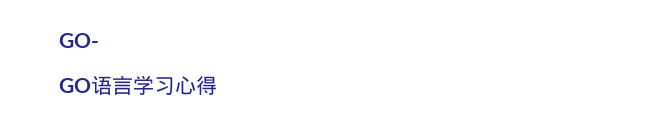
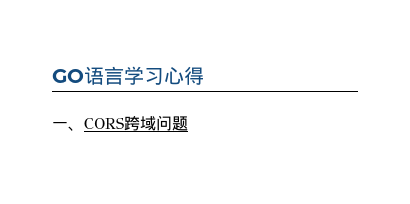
[59,33,99,48] GO- // -> (52, 76) none
(217, 85) none -> [52,115,188,131] // 一、CORS跨域问题

